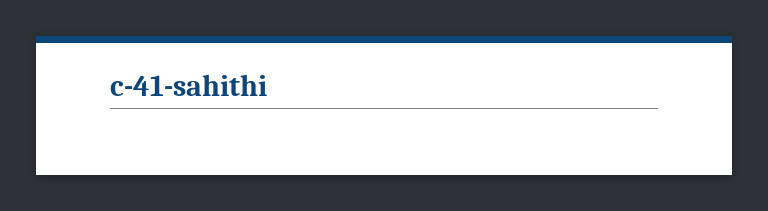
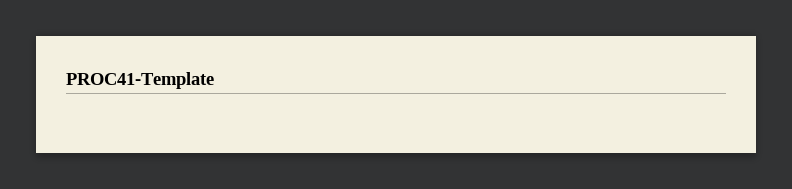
[110,74,267,96] c-41-sahithi -> [66,72,214,89] PROC41-Template

